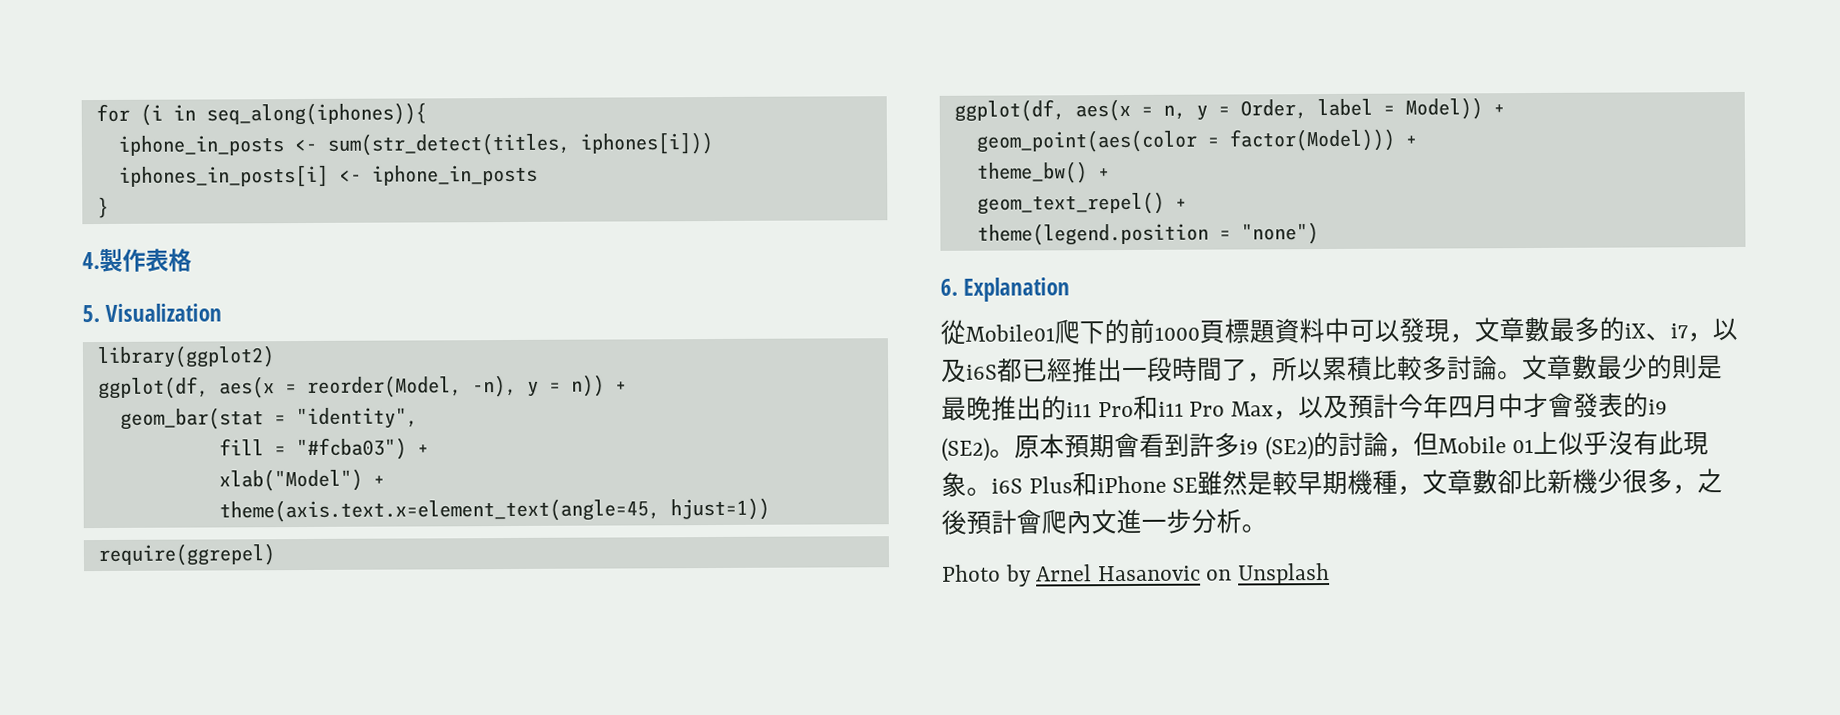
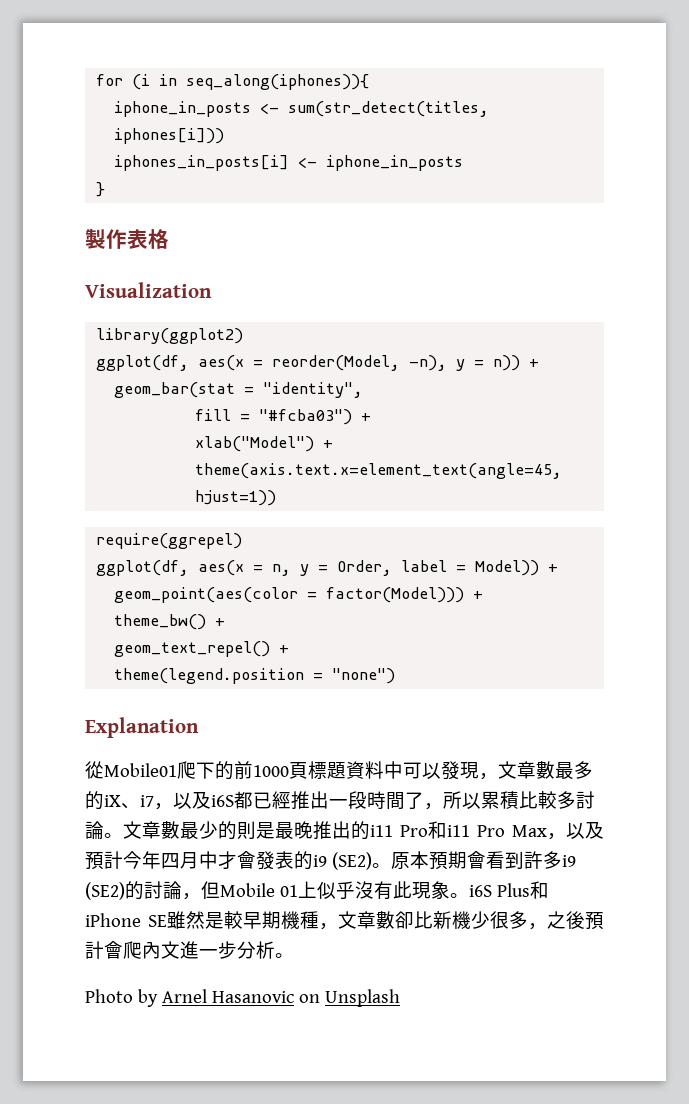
[82,252,100,270] 4. -> (106, 189) none
[82,305,100,323] 5. -> (169, 239) none
[940,278,958,296] 6. -> (396, 676) none

